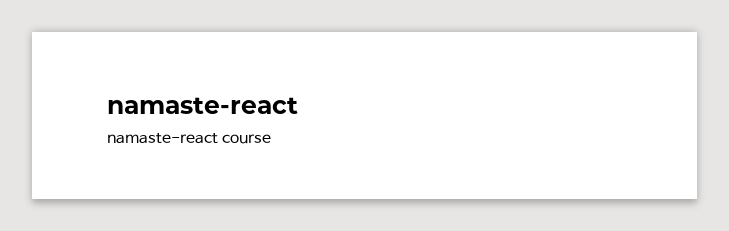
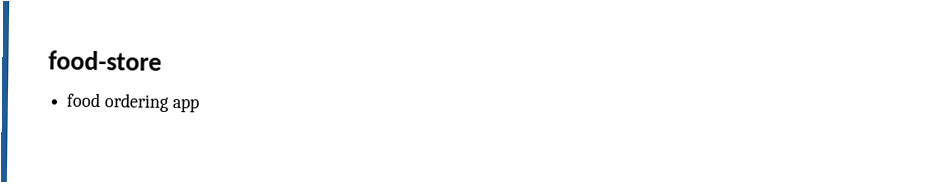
[107,97,298,114] [107,133,272,144] namaste-react // namaste-react course -> [48,50,162,71] [66,92,199,113] food-store // food ordering app

